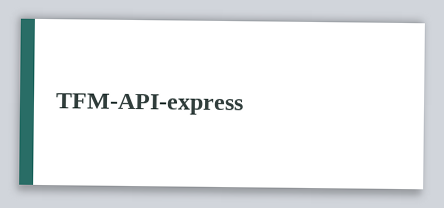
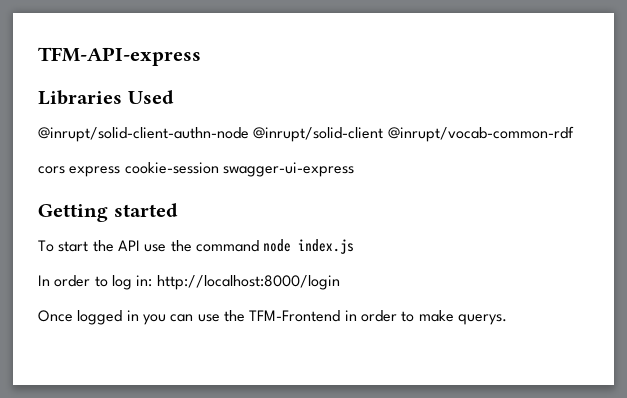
(244, 104) none -> [38,90,174,105] [38,126,574,142] [38,162,354,177] [38,203,178,222] [38,239,355,254] [38,275,340,290] [38,310,507,325] // Libraries Used // @inrupt/solid-client-authn-node @inrupt/solid-client @inrupt/vocab-common-rdf // cors express cookie-session swagger-ui-express // Getting started // To start the API use the command node index.js // In order to log in: http://localhost:8000/login // Once logged in you can use the TFM-Frontend in order to make querys.

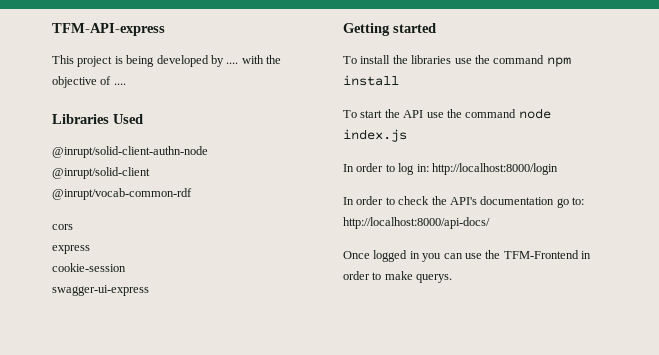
(201, 56) none -> [52,55,281,67] [52,76,126,88] // This project is being developed by .... with the objective of ....
(249, 134) none -> (208, 152) //
(384, 134) none -> (150, 173) //
(65, 170) none -> (73, 227) //
(121, 171) none -> (90, 249) //
(219, 168) none -> (126, 267) //
(178, 210) none -> [343,55,571,67] [343,75,399,86] // To install the libraries use the command npm install
(340, 282) none -> [343,196,584,208] [343,217,490,229] // In order to check the API's documentation go to: http://localhost:8000/api-docs/

